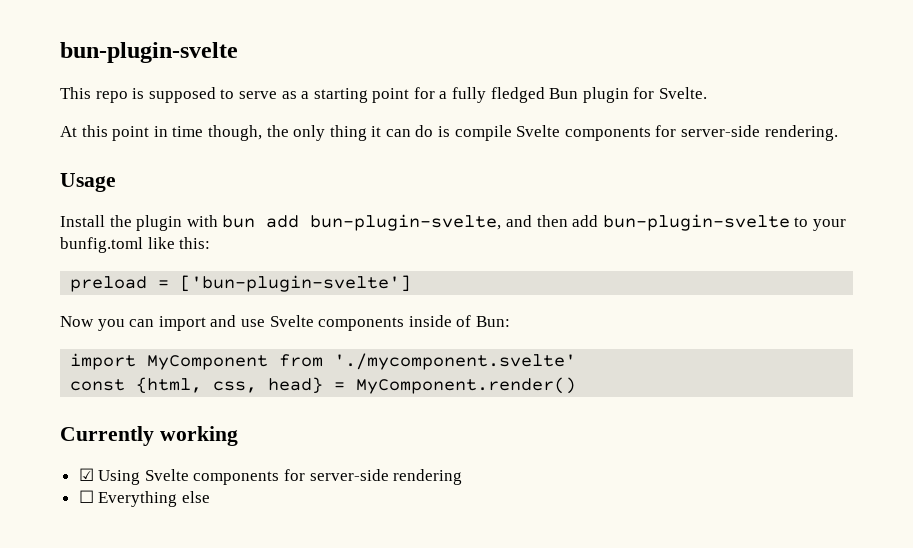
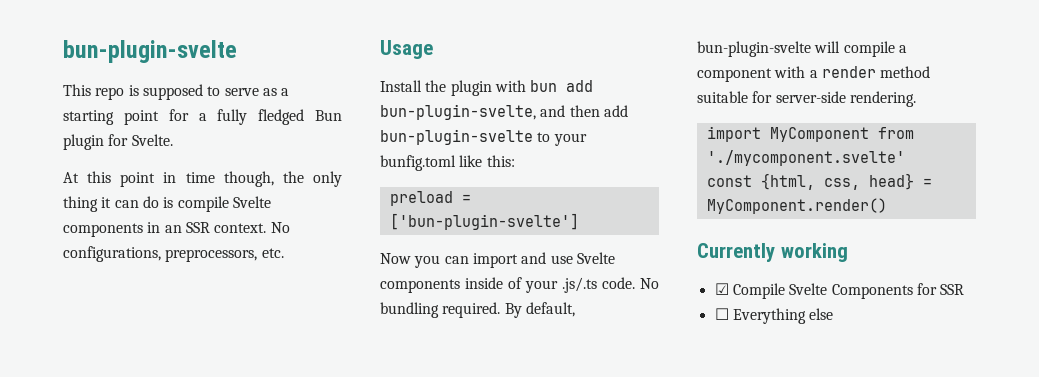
[655,125,838,141] for server-side rendering. -> [147,222,290,233] [63,246,284,262] in an SSR context. No configurations, preprocessors, etc.
[475,316,510,327] Bun: -> [525,277,659,293] [380,302,575,318] [697,41,907,57] [697,66,931,82] [697,91,916,107] your .js/.ts code. No bundling required. By default, bun-plugin-svelte will compile a component with a render method suitable for server-side rendering.
[98,469,463,485] Using Svelte components for server-side rendering -> [732,283,965,299] Compile Svelte Components for SSR

